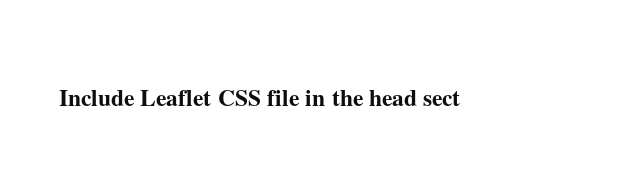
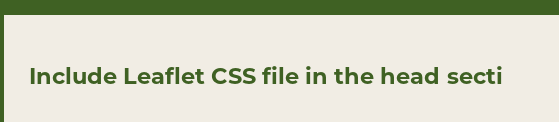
[423,91,461,106] sect -> [446,66,503,84] secti

